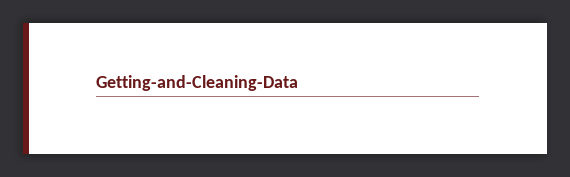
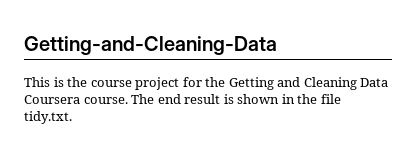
(298, 83) none -> [24,77,389,90] [24,94,341,104] [24,111,72,124] // This is the course project for the Getting and Cleaning Data Coursera course. The end result is shown in the file tidy.txt.

